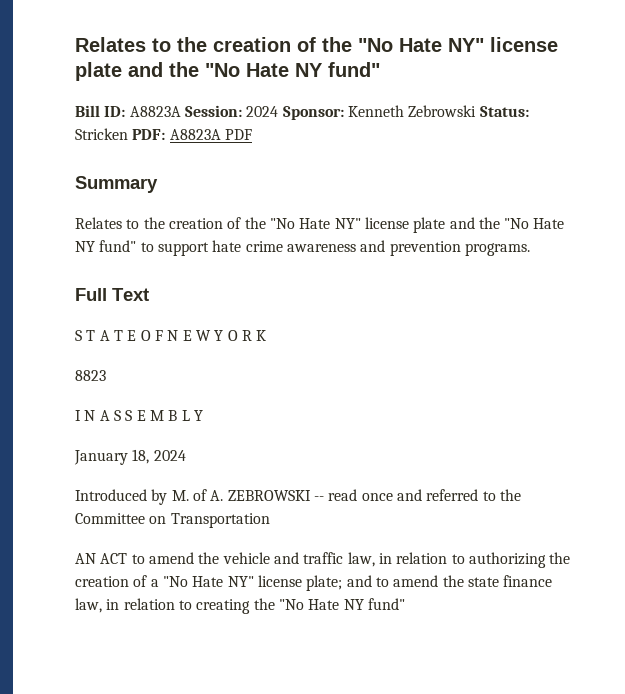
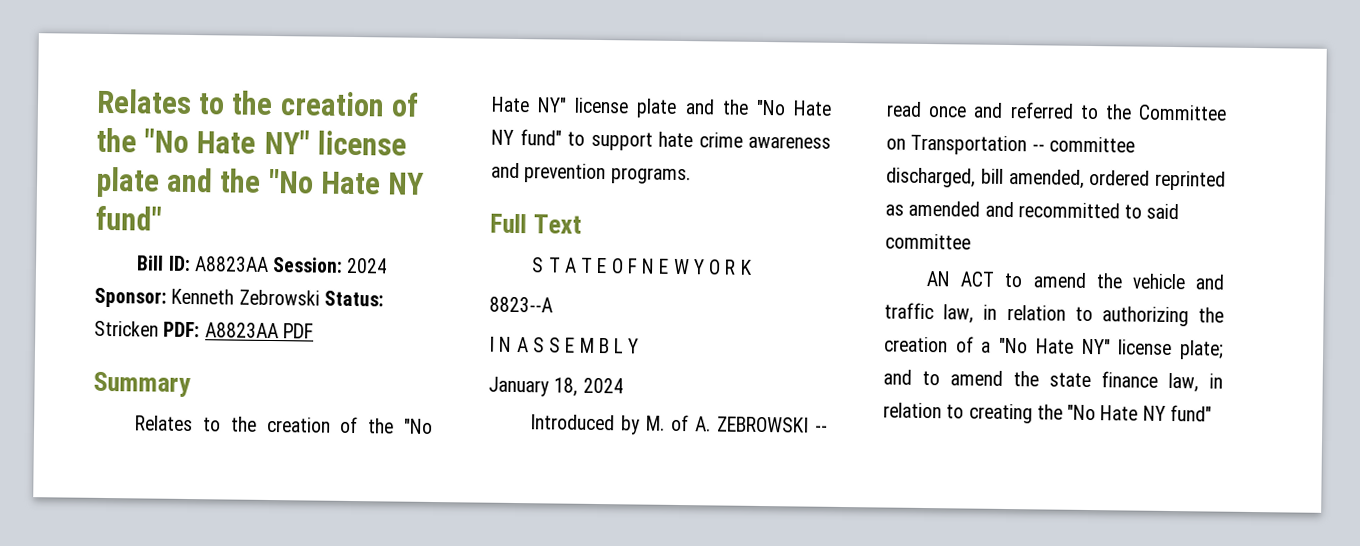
[129,106,181,117] A8823A -> [193,256,269,272] A8823AA
[169,129,221,140] A8823A -> [204,322,279,339] A8823AA
[75,370,106,381] 8823 -> [489,296,553,313] 8823--A
(270, 520) none -> [1031,136,1135,153] [886,167,1226,191] [885,200,1180,220] [885,233,971,250] -- committee discharged, bill amended, ordered reprinted as amended and recommitted to said committee

